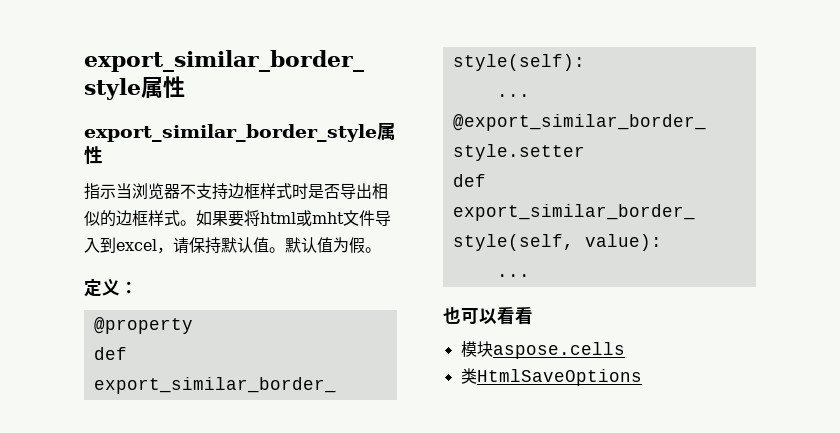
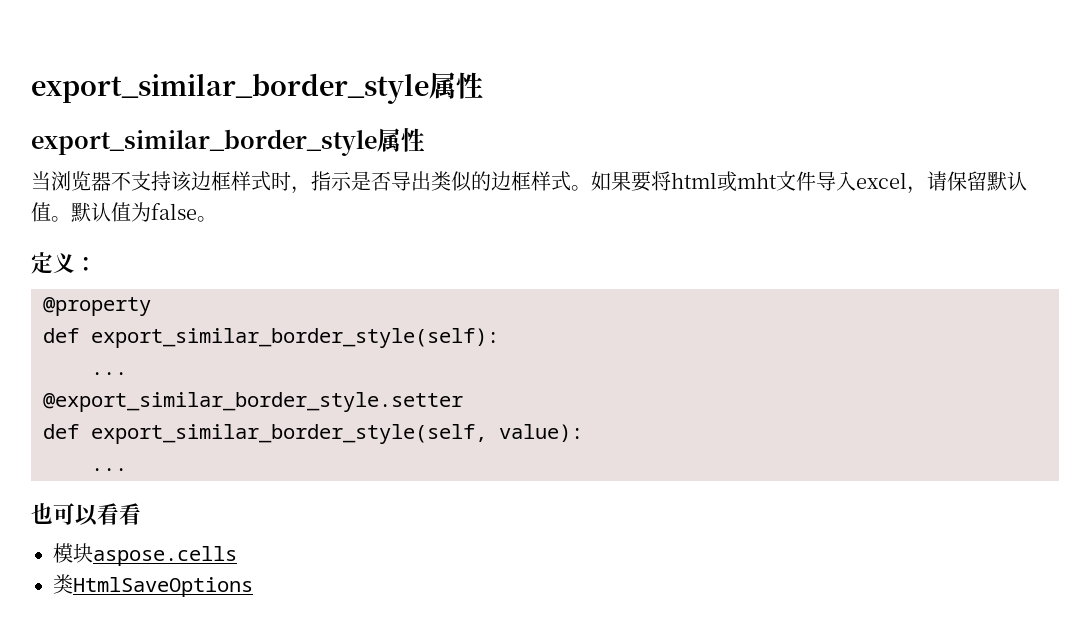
[84,183,116,200] 指示 -> (425, 140) none
(228, 191) none -> [171,171,192,192] 该
(308, 191) none -> [291,171,352,194] ，指示
[372,183,388,199] 相 -> [431,171,451,191] 类
[100,237,116,253] 到 -> (856, 181) none
[205,237,221,254] 持 -> [967,171,987,191] 留
[349,237,365,253] 假 -> [151,203,197,220] false

